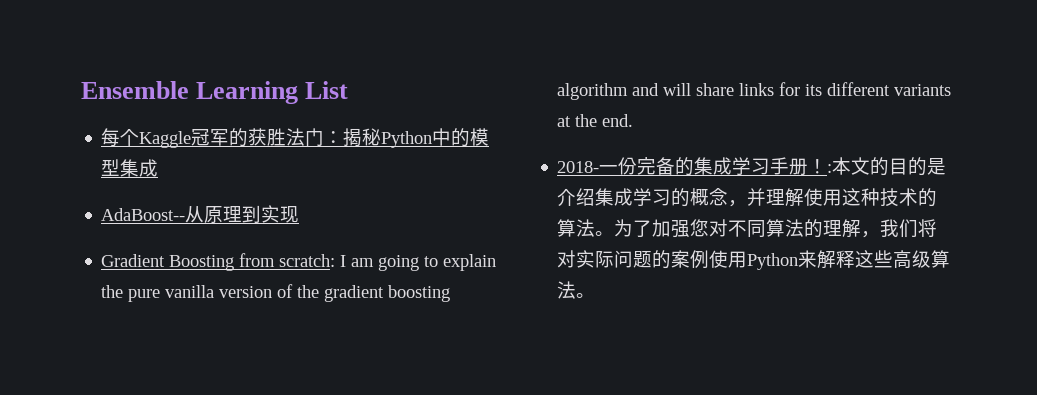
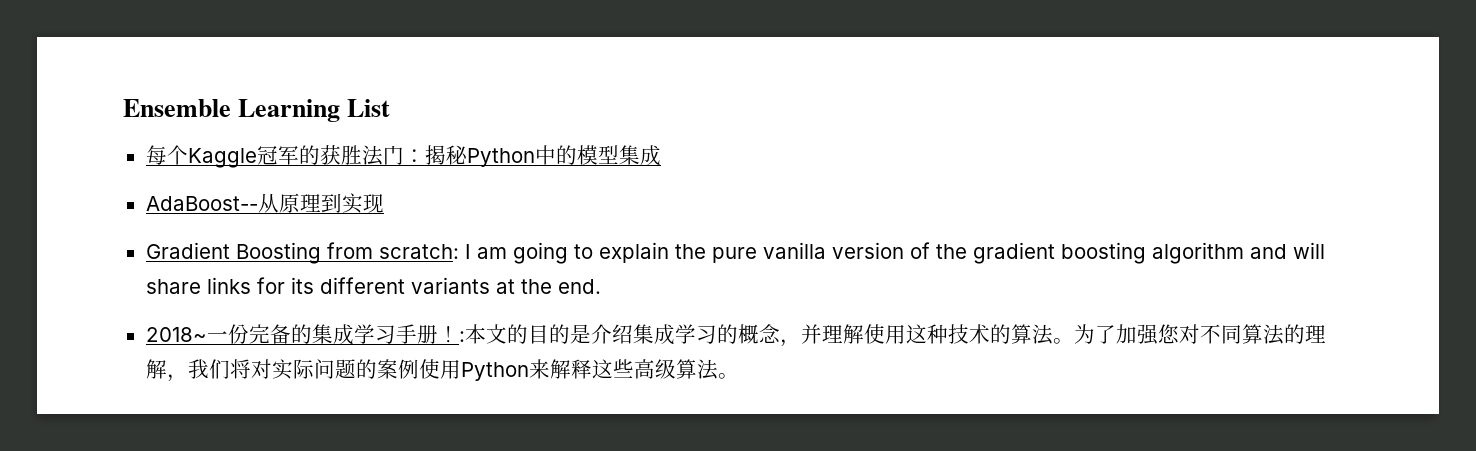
[557,161,600,173] 2018- -> [145,327,207,342] 2018~

